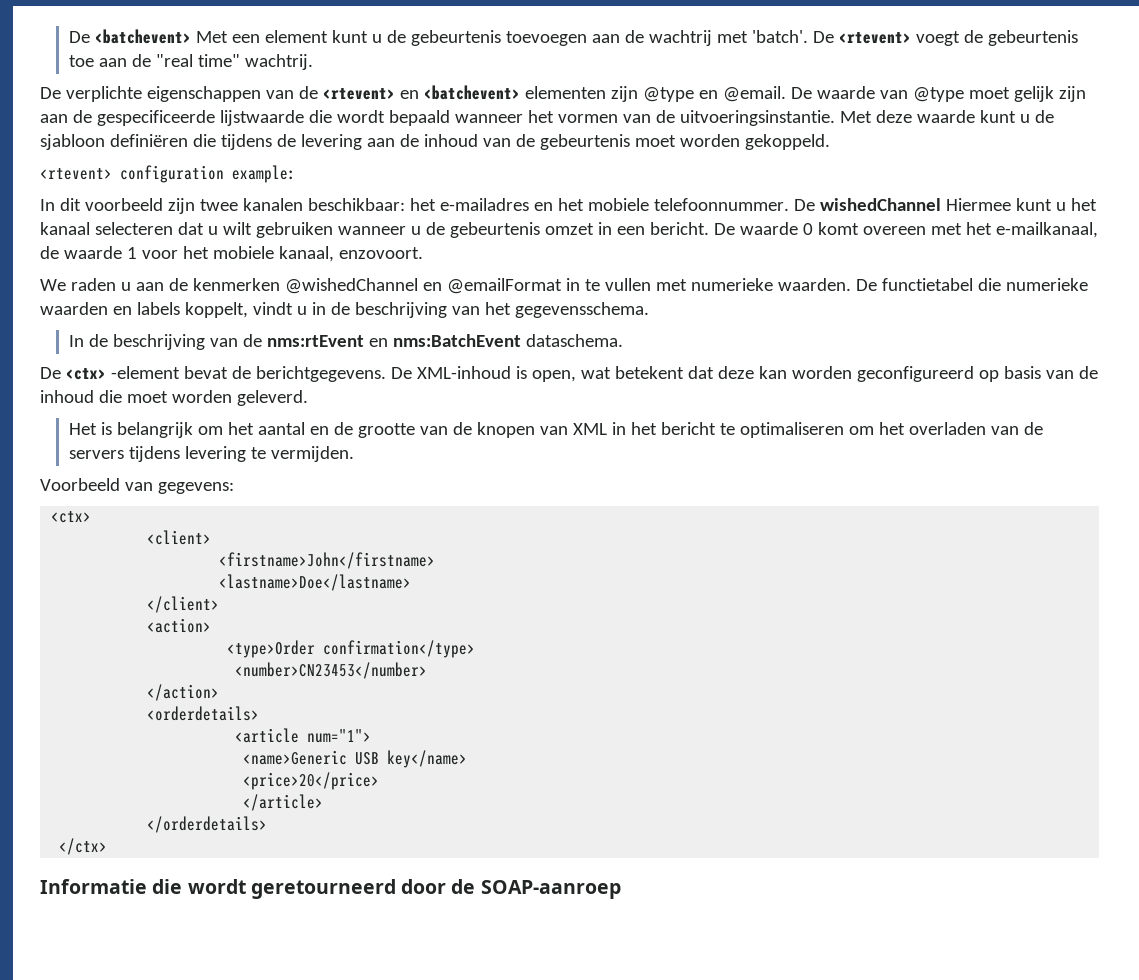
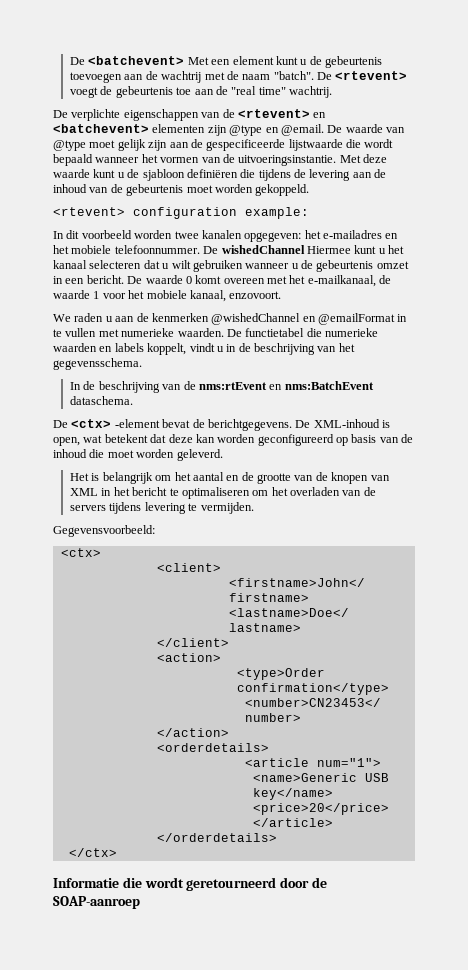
[751,30,808,43] 'batch'. -> [226,71,314,80] de naam "batch".
[167,198,195,214] zijn -> [134,230,173,239] worden
[307,198,405,211] beschikbaar: -> [244,232,302,242] opgegeven:
[40,478,234,494] Voorbeeld van gegevens: -> [53,525,155,537] Gegevensvoorbeeld:

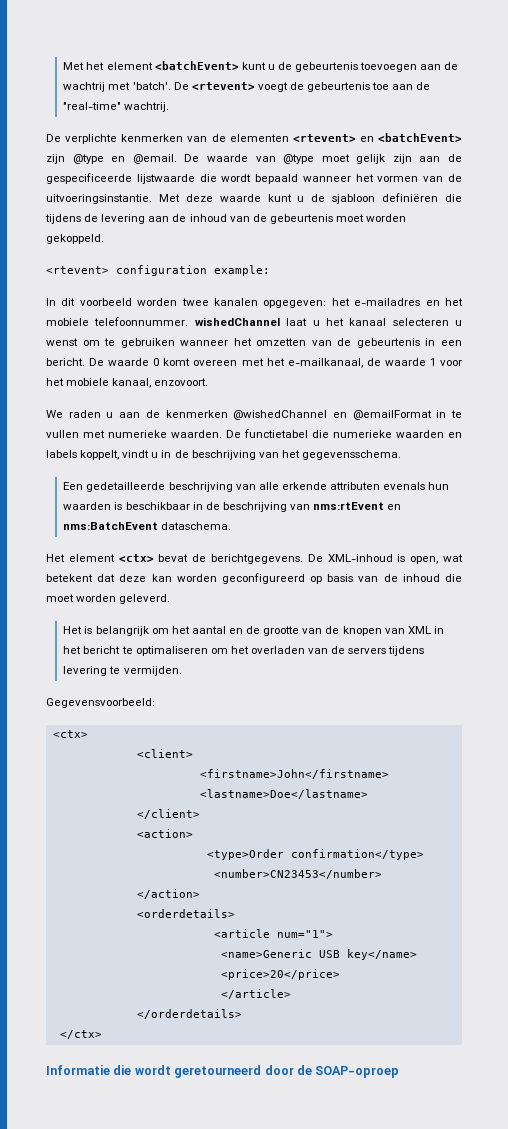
[70,56,274,65] De <batchevent> Met een element -> [63,61,239,70] Met het element <batchEvent>
[226,71,314,80] de naam "batch". -> [132,82,171,90] 'batch'.
[231,86,286,95] "real time" -> [63,102,122,110] "real-time"
[123,109,235,121] eigenschappen van de -> [121,134,289,142] kenmerken van de elementen
[53,124,206,133] <batchevent> elementen -> [378,133,462,142] <batchEvent>
[203,245,404,254] [53,260,409,272] De wishedChannel Hiermee kunt u het kanaal selecteren dat u wilt gebruiken wanneer u de gebeurtenis omzet -> [194,317,462,326] [46,338,420,348] wishedChannel laat u het kanaal selecteren u wenst om te gebruiken wanneer het omzetten van de gebeurtenis
[70,381,196,393] In de beschrijving van de -> [63,482,450,492] [63,502,310,512] Een gedetailleerde beschrijving van alle erkende attributen evenals hun waarden is beschikbaar in de beschrijving van
[53,419,160,428] De <ctx> -element -> [46,554,154,562] Het element <ctx>
[53,896,140,909] SOAP-aanroep -> [315,1066,400,1078] SOAP-oproep

